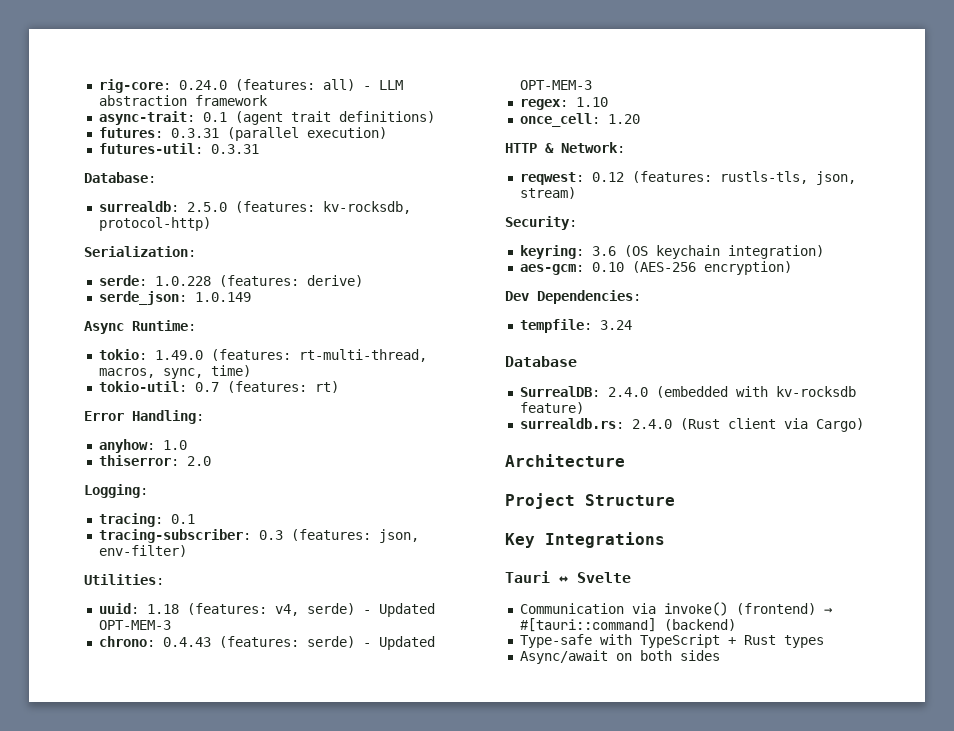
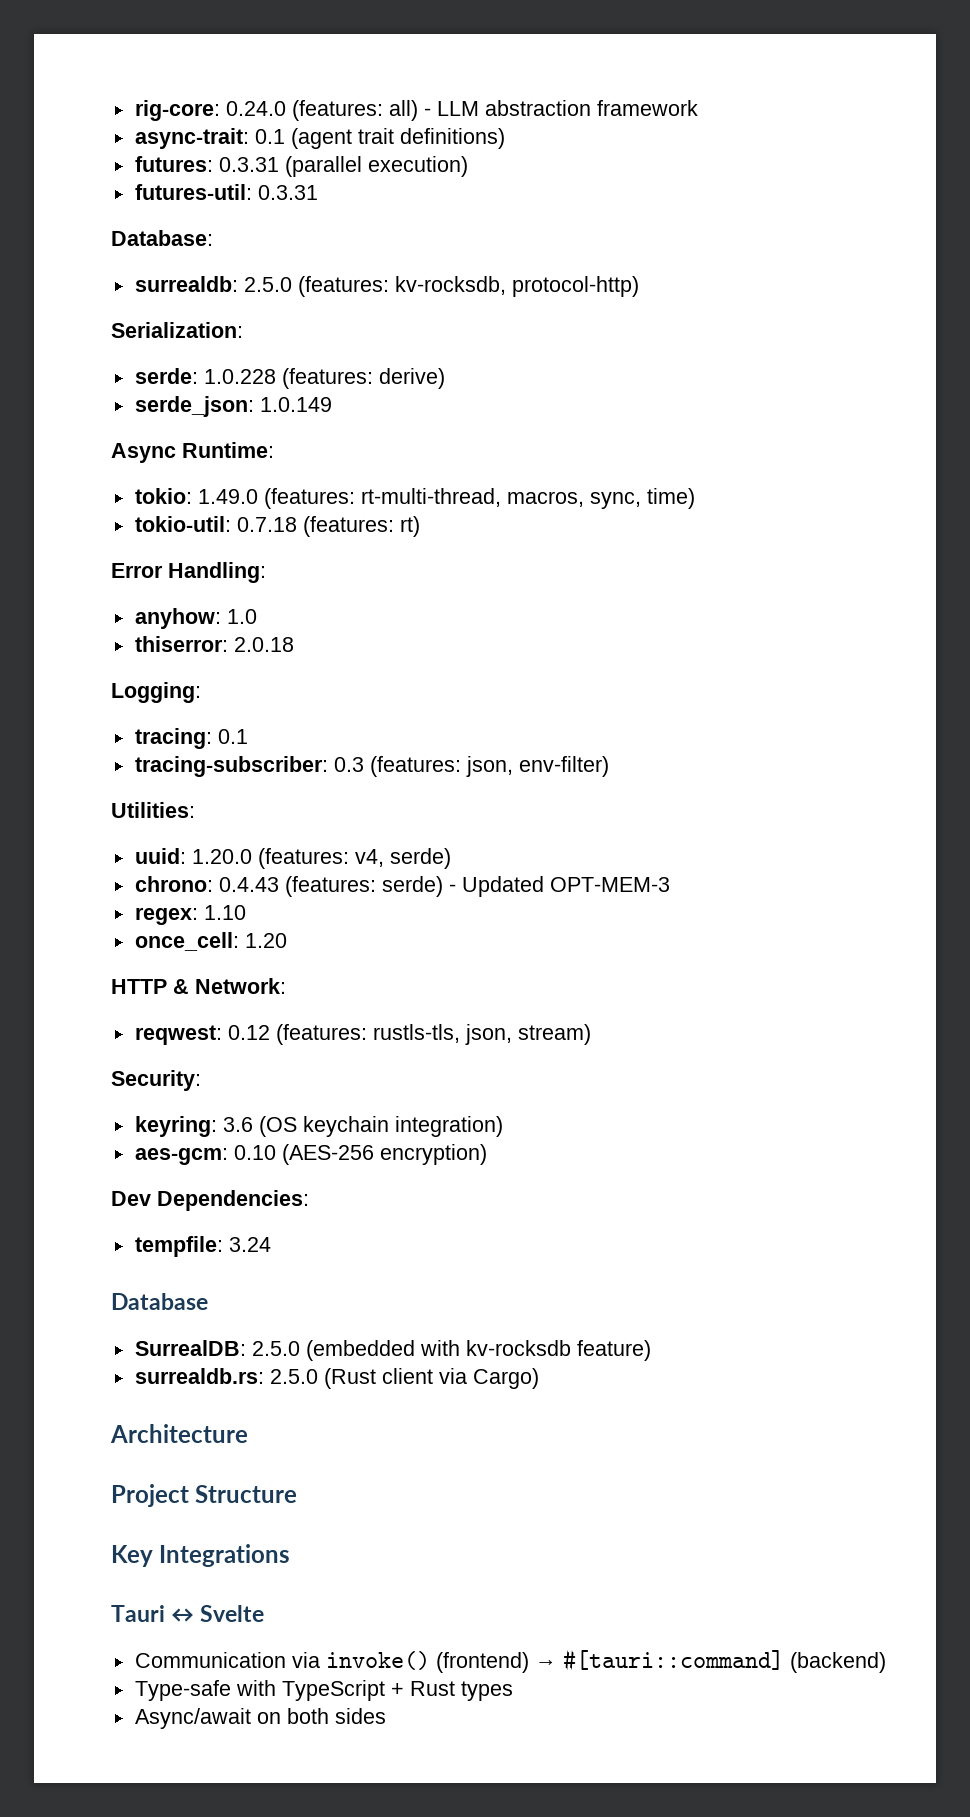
[194,382,219,392] 0.7 -> [236,517,297,532] 0.7.18
[186,456,211,466] 2.0 -> [233,637,294,652] 2.0.18
[146,604,179,614] 1.18 -> [191,849,252,864] 1.20.0
[362,603,435,617] [98,620,171,630] - Updated OPT-MEM-3 -> (451, 858) none
[607,387,648,397] 2.4.0 -> [251,1341,300,1356] 2.5.0
[631,419,672,429] 2.4.0 -> [269,1369,318,1384] 2.5.0

